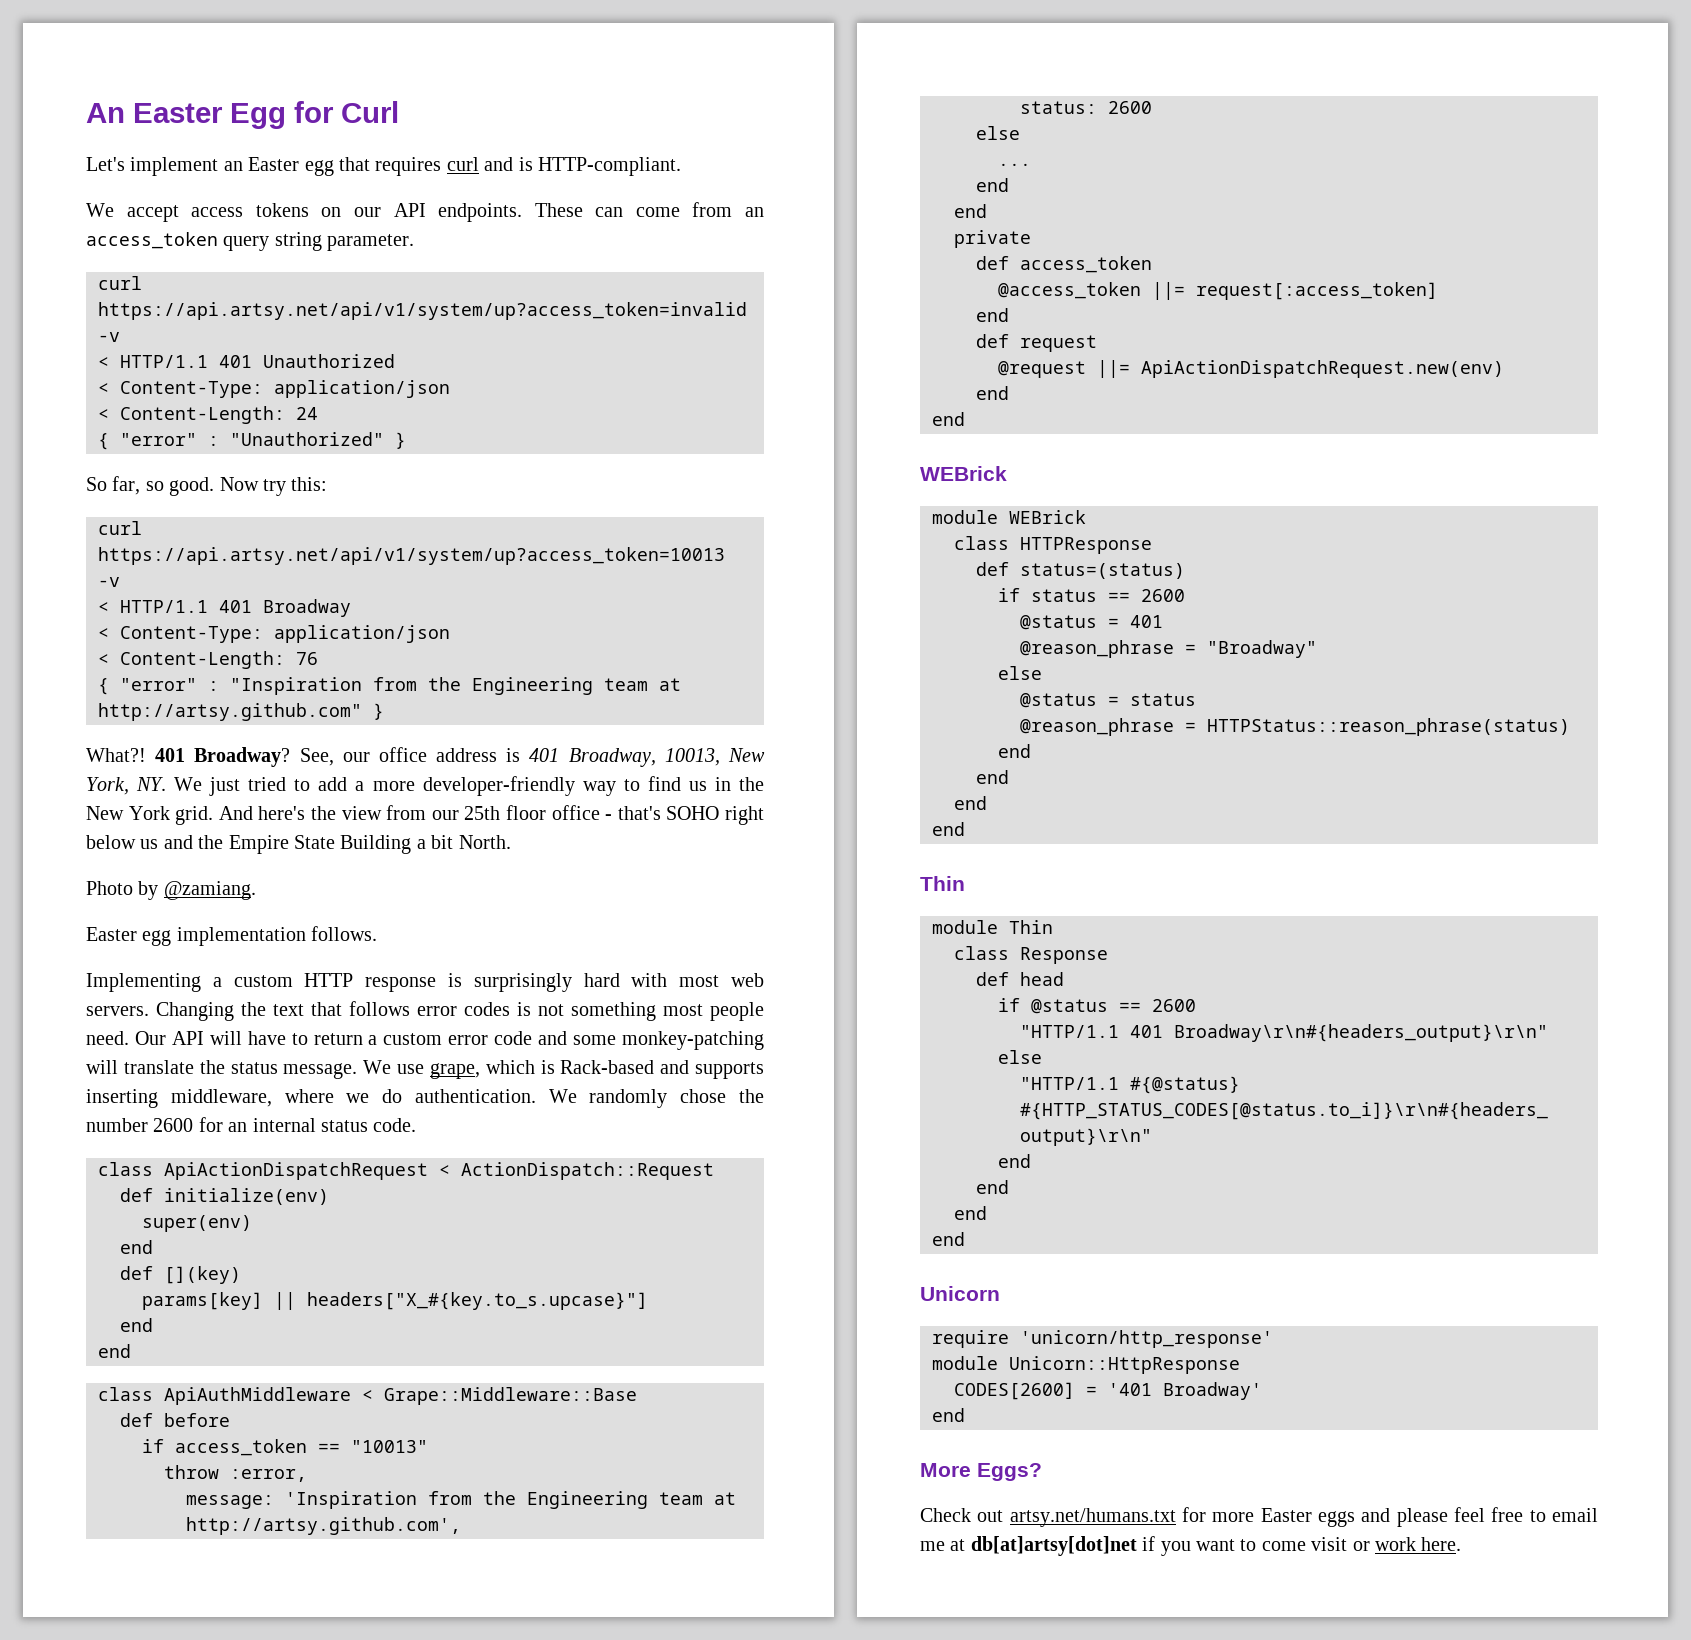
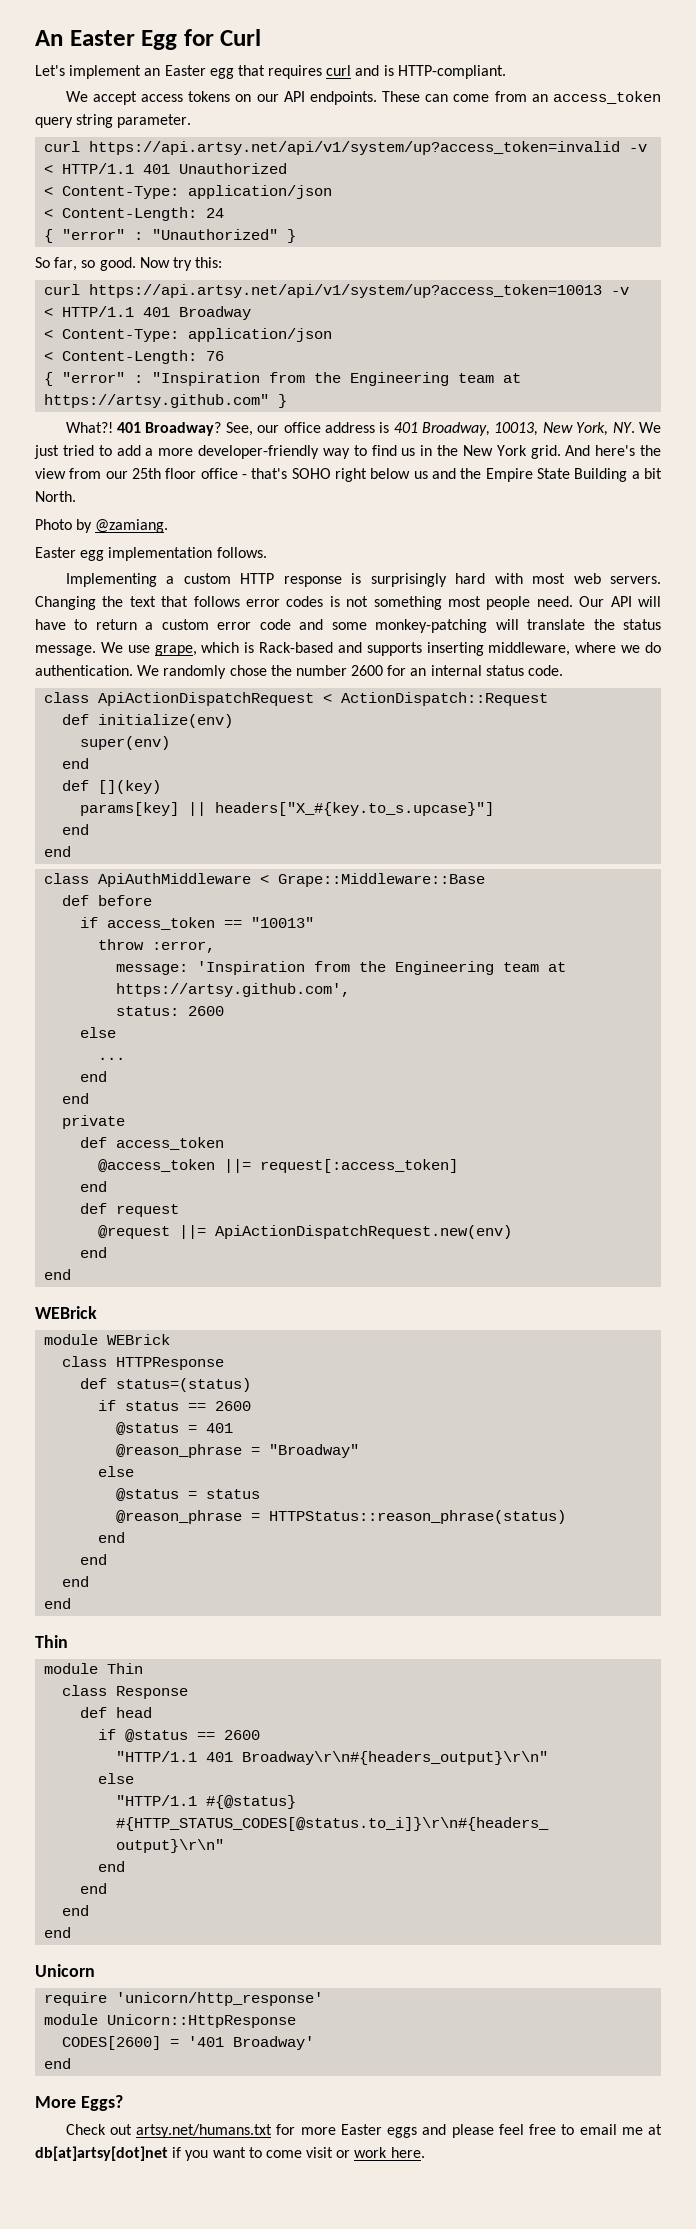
[98,703,362,721] http://artsy.github.com" -> [44,394,270,408] https://artsy.github.com"
[186,1517,461,1535] http://artsy.github.com', -> [116,983,351,997] https://artsy.github.com',

